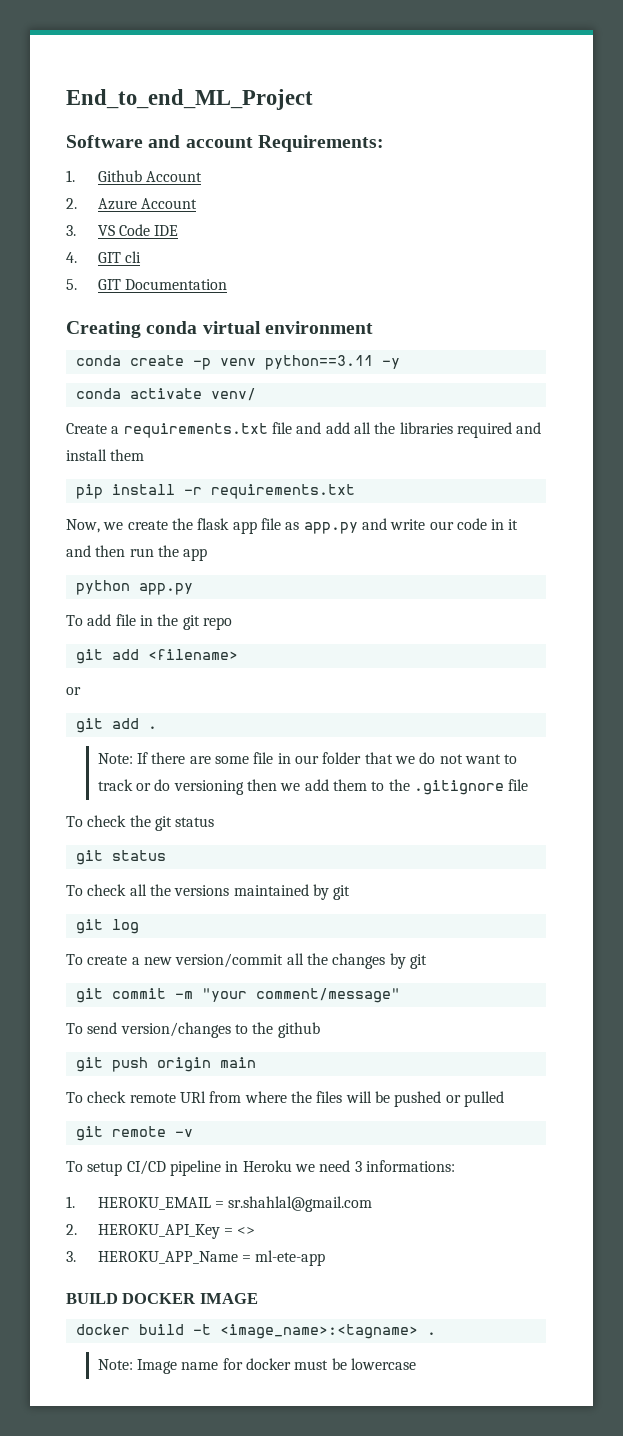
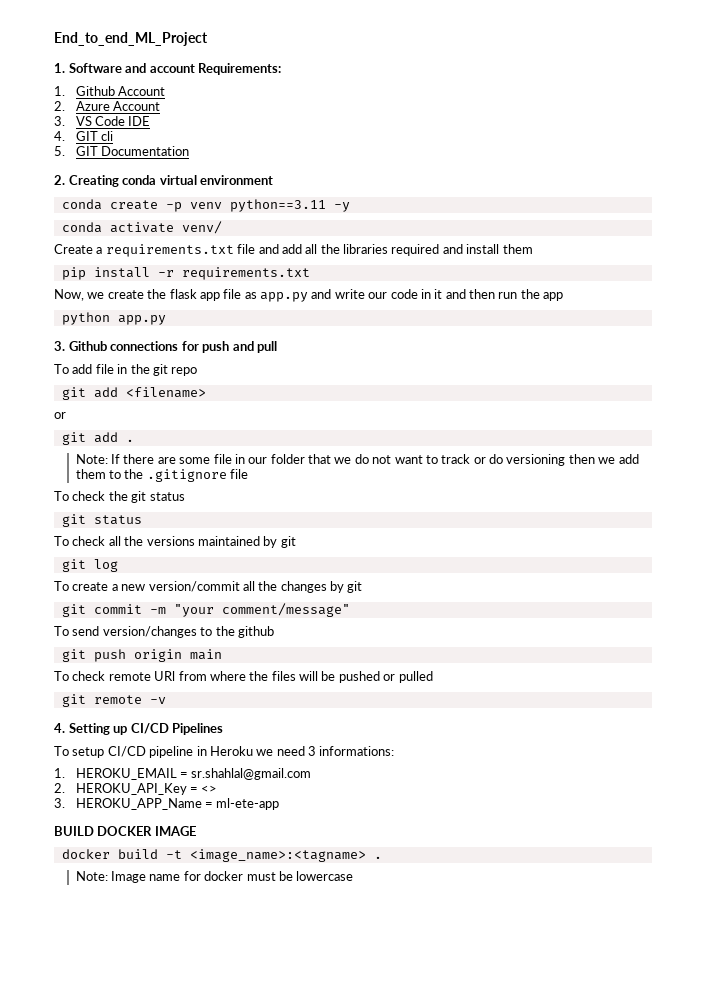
(313, 99) none -> [54,63,65,73] 1.
(227, 284) none -> [54,175,65,185] 2.
(193, 589) none -> [54,341,278,353] // 3. Github connections for push and pull
(193, 1133) none -> [54,723,224,735] // 4. Setting up CI/CD Pipelines

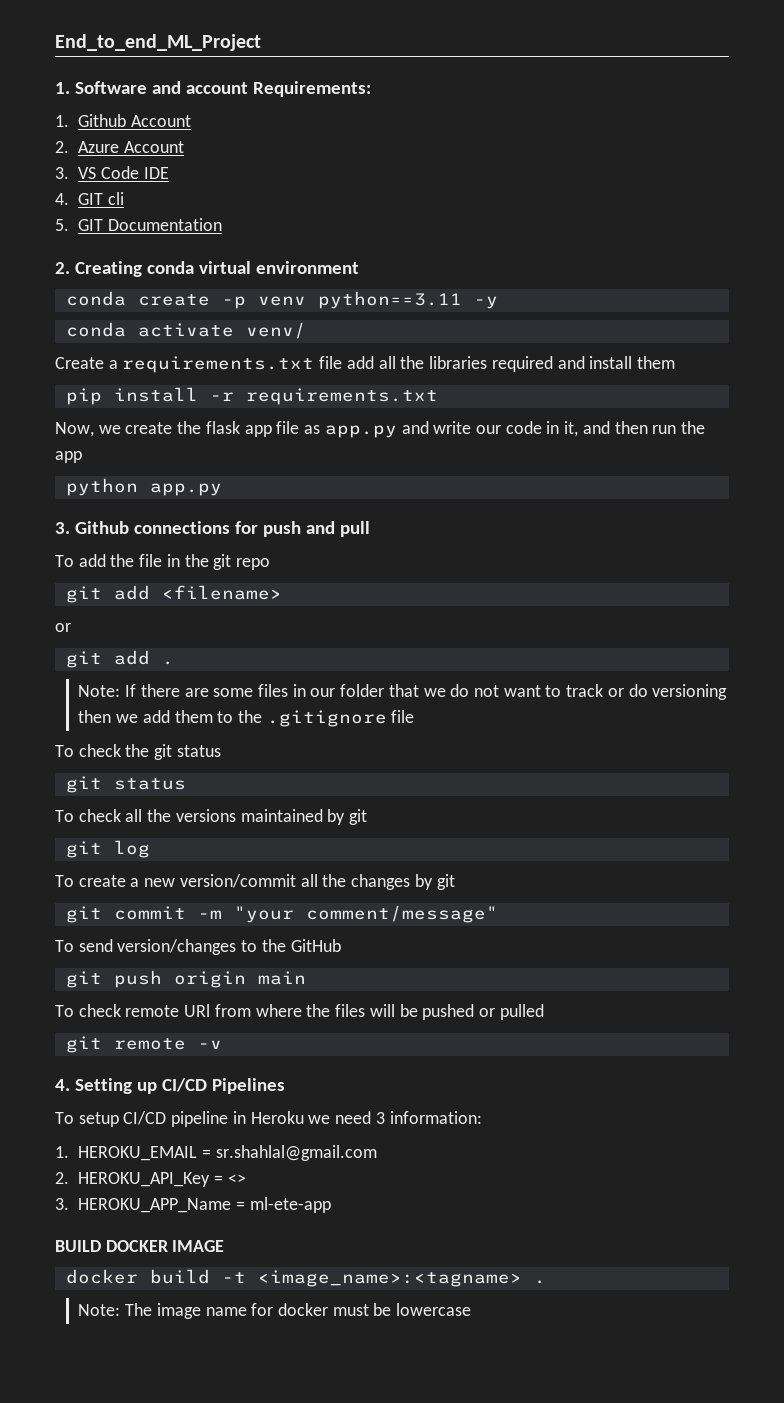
[258,244,279,254] and -> (343, 362) none
[434,289,443,299] it -> [564,421,579,437] it,
(93, 369) none -> [110,554,135,567] the
[213,454,232,464] file -> [257,684,288,697] files
[237,626,274,638] github -> [290,939,341,952] GitHub
[319,746,395,756] informations: -> [389,1111,482,1124] information:
[111,871,147,883] Image -> [125,1303,201,1319] The image

